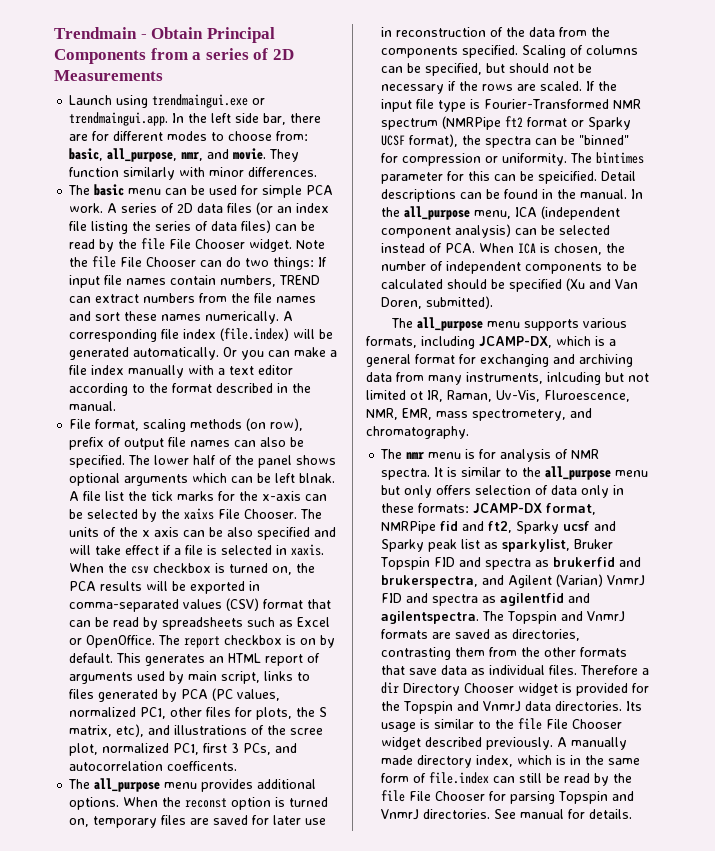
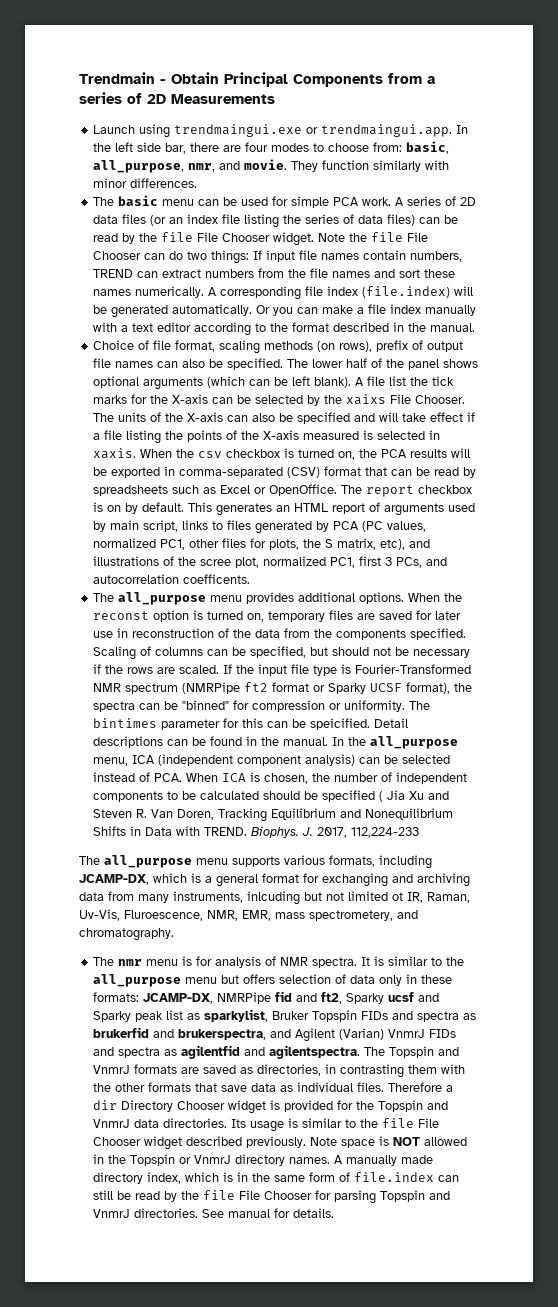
[92,131,164,141] for different -> [245,142,269,152] four
[69,419,92,429] File -> [93,340,172,350] Choice of file
[270,418,304,431] row), -> [339,341,373,352] rows),
[192,473,228,483] which -> [207,376,246,388] (which
[299,473,336,483] blnak. -> [314,377,352,388] blank).
[262,491,302,501] x-axis -> [172,394,209,404] X-axis
[142,527,254,537] x axis can be also -> [187,412,294,422] X-axis can also be
(204, 550) none -> [126,430,360,444] listing the points of the X-axis measured
[183,599,223,609] values -> (284, 472) none
[566,278,639,291] [381,296,494,309] (Xu and Van Doren, submitted). -> [379,790,450,802] [93,808,454,822] [93,826,420,838] ( Jia Xu and Steven R. Van Doren, Tracking Equilibrium and Nonequilibrium Shifts in Data with TREND. Biophys. J. 2017, 112,224-233
[404,485,433,498] only -> (240, 979) none
[473,503,597,515] JCAMP-DX format, -> [143,993,214,1004] JCAMP-DX,
[434,557,456,567] FID -> [361,1011,389,1020] FIDs
[381,593,403,603] FID -> [429,1029,457,1038] FIDs
(581, 635) none -> [325,1064,337,1074] in
[489,647,518,657] from -> [441,1064,466,1074] with
(554, 743) none -> [310,1136,468,1148] [93,1154,331,1166] Note space is NOT allowed in the Topspin or VnmrJ directory names.

